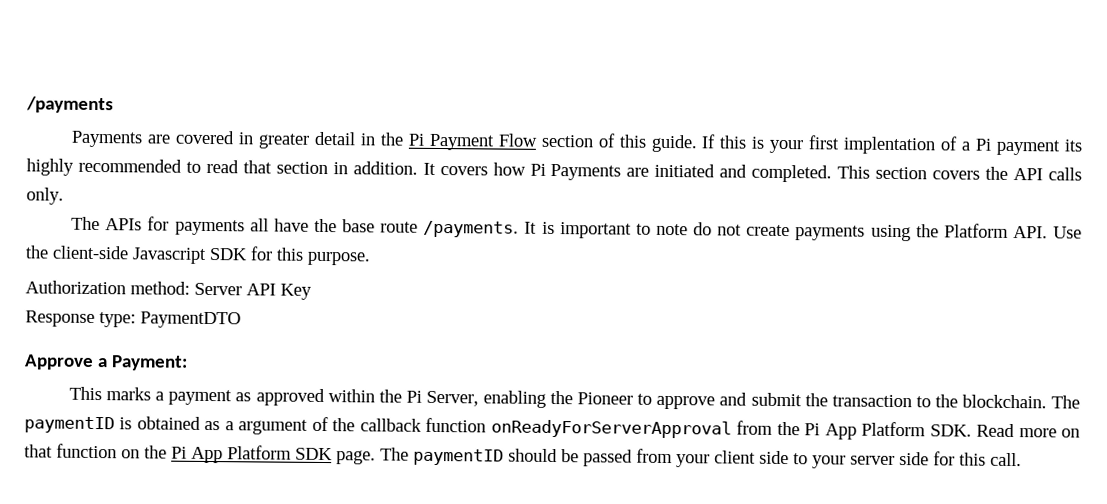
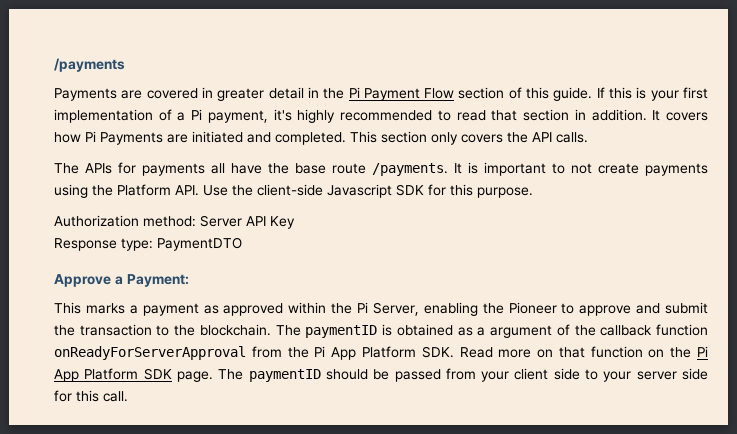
[843,136,937,155] implentation -> [54,109,153,123] implementation
[996,139,1083,156] payment its -> [207,109,292,123] payment, it's
(928, 173) none -> [431,132,458,145] only
[1048,167,1083,181] [26,187,64,205] calls only. -> [556,132,588,143] calls.
[655,222,713,236] note do -> (565, 168) none

